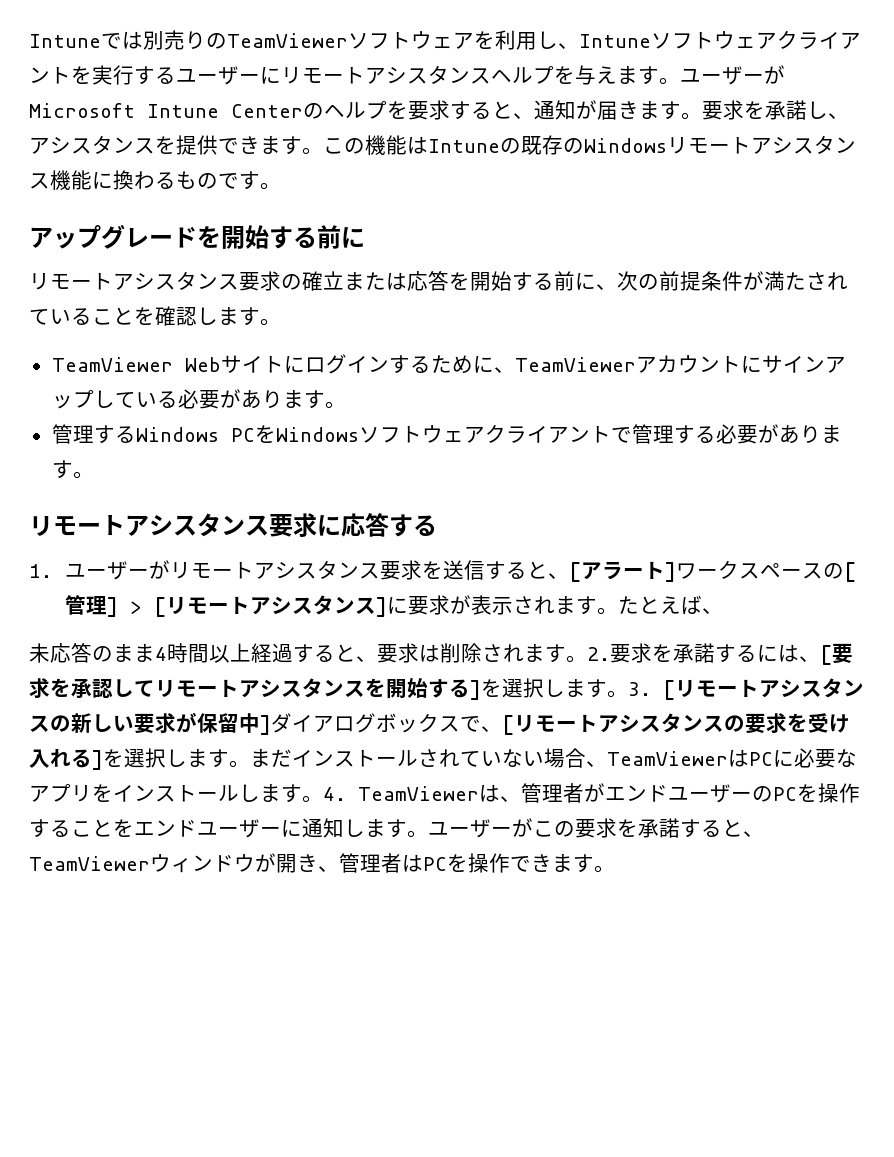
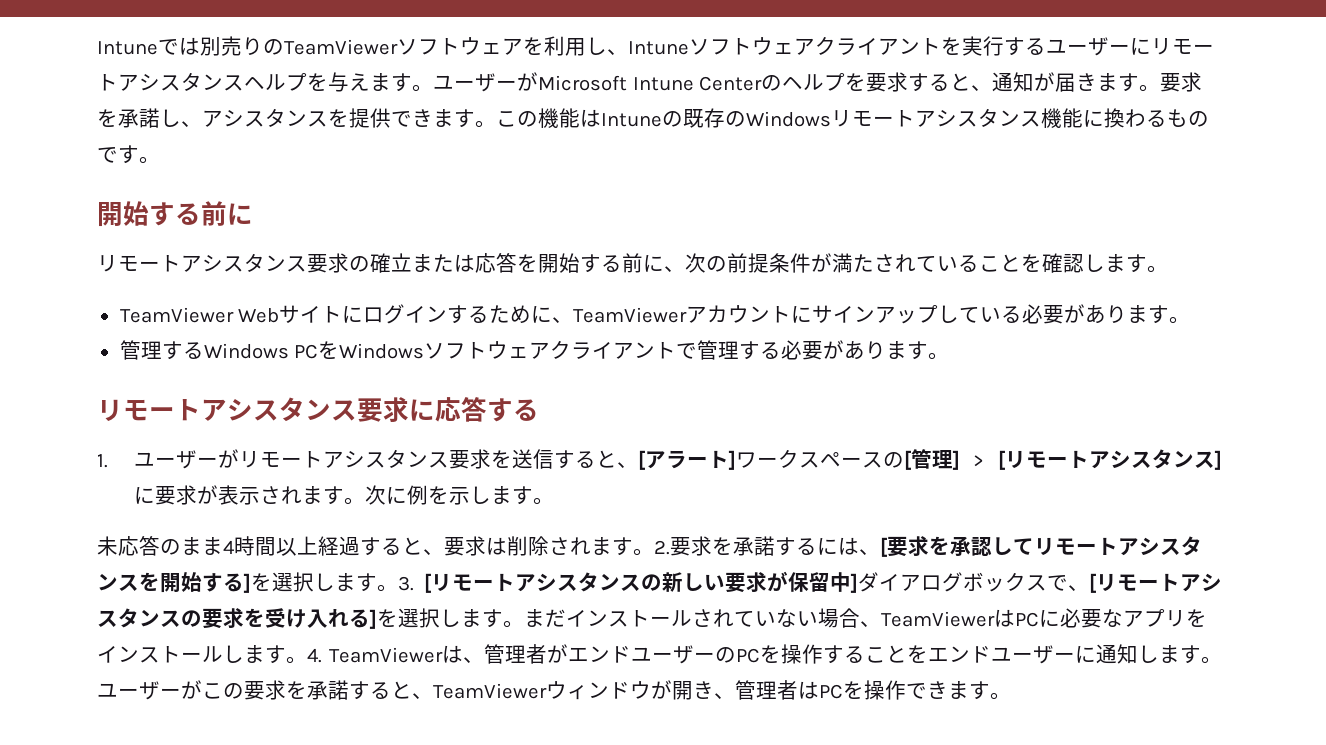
[29,224,221,249] アップグレードを -> (160, 160) none
[617,595,723,615] たとえば、 -> [364,485,554,505] 次に例を示します。

